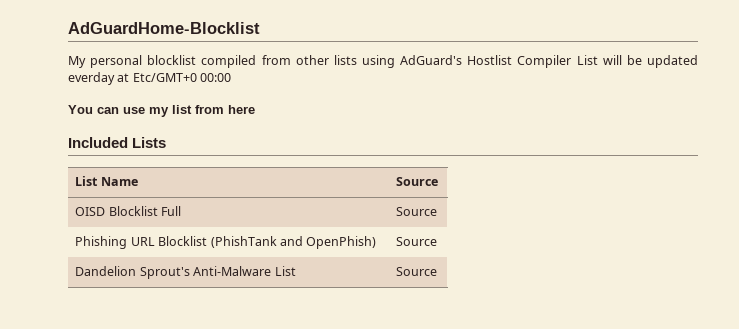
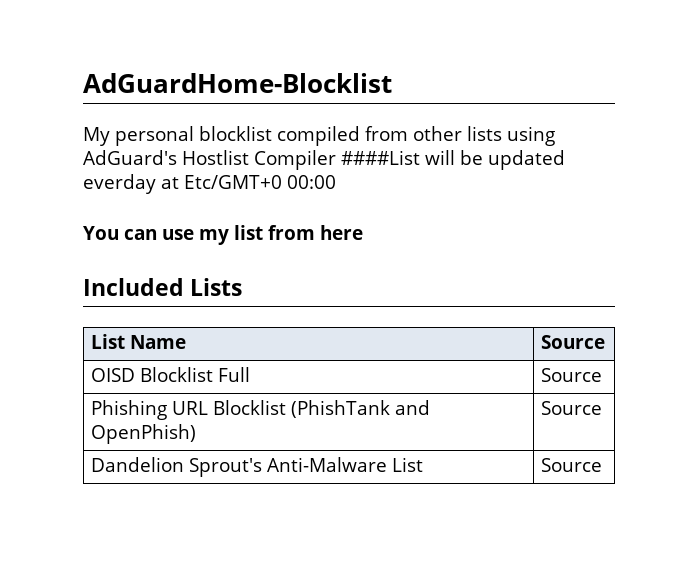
[576,55,598,65] List -> [341,150,420,165] ####List

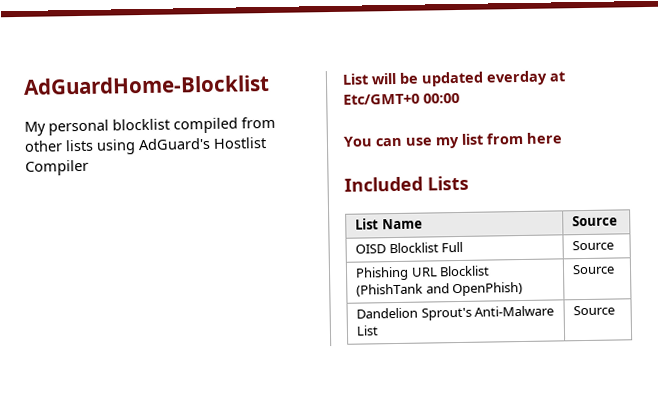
[341,150,420,165] ####List -> [342,73,369,85] // List

